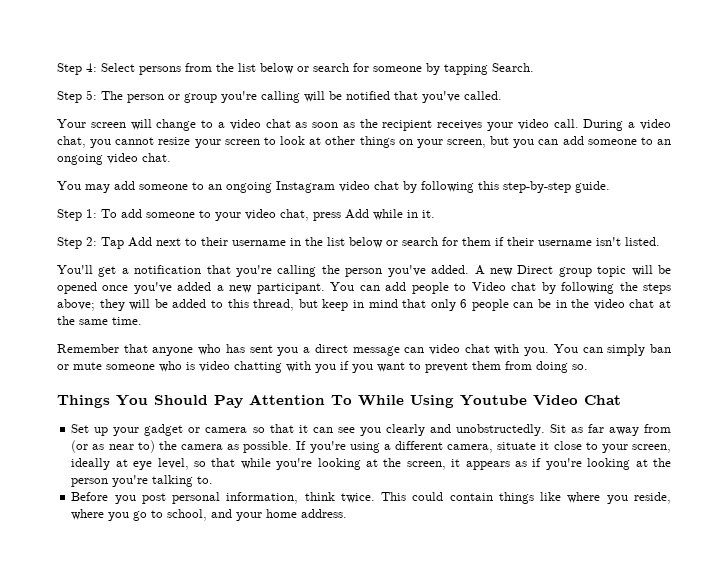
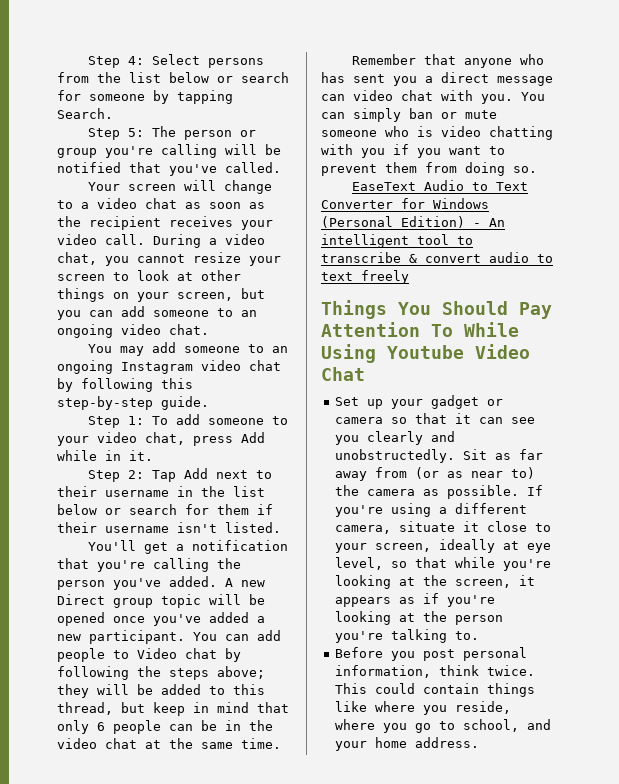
(588, 367) none -> [352,180,529,191] [321,198,489,209] [321,216,505,228] [321,234,473,248] [321,252,553,263] [321,270,409,284] // EaseText Audio to Text Converter for Windows (Personal Edition) - An intelligent tool to transcribe & convert audio to text freely

